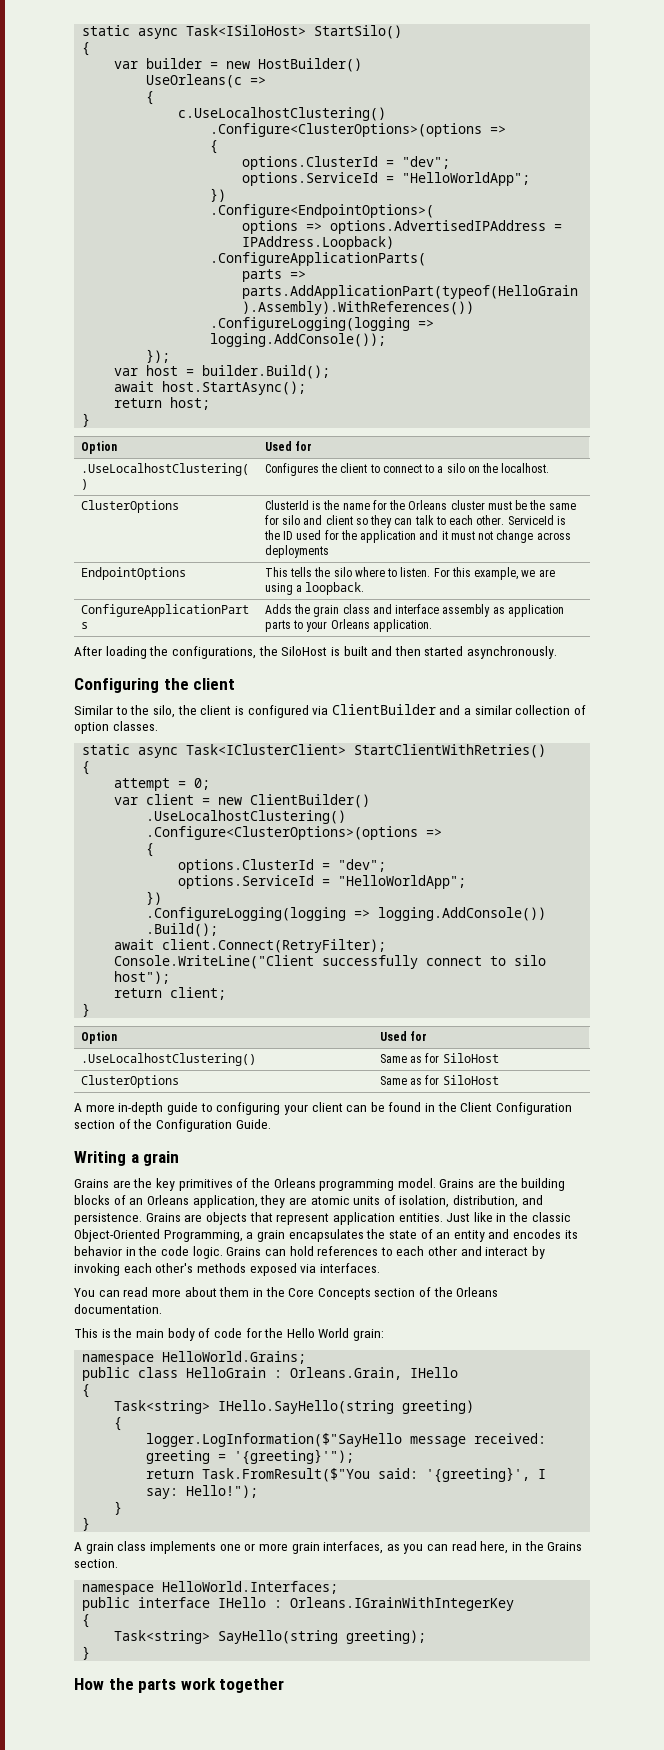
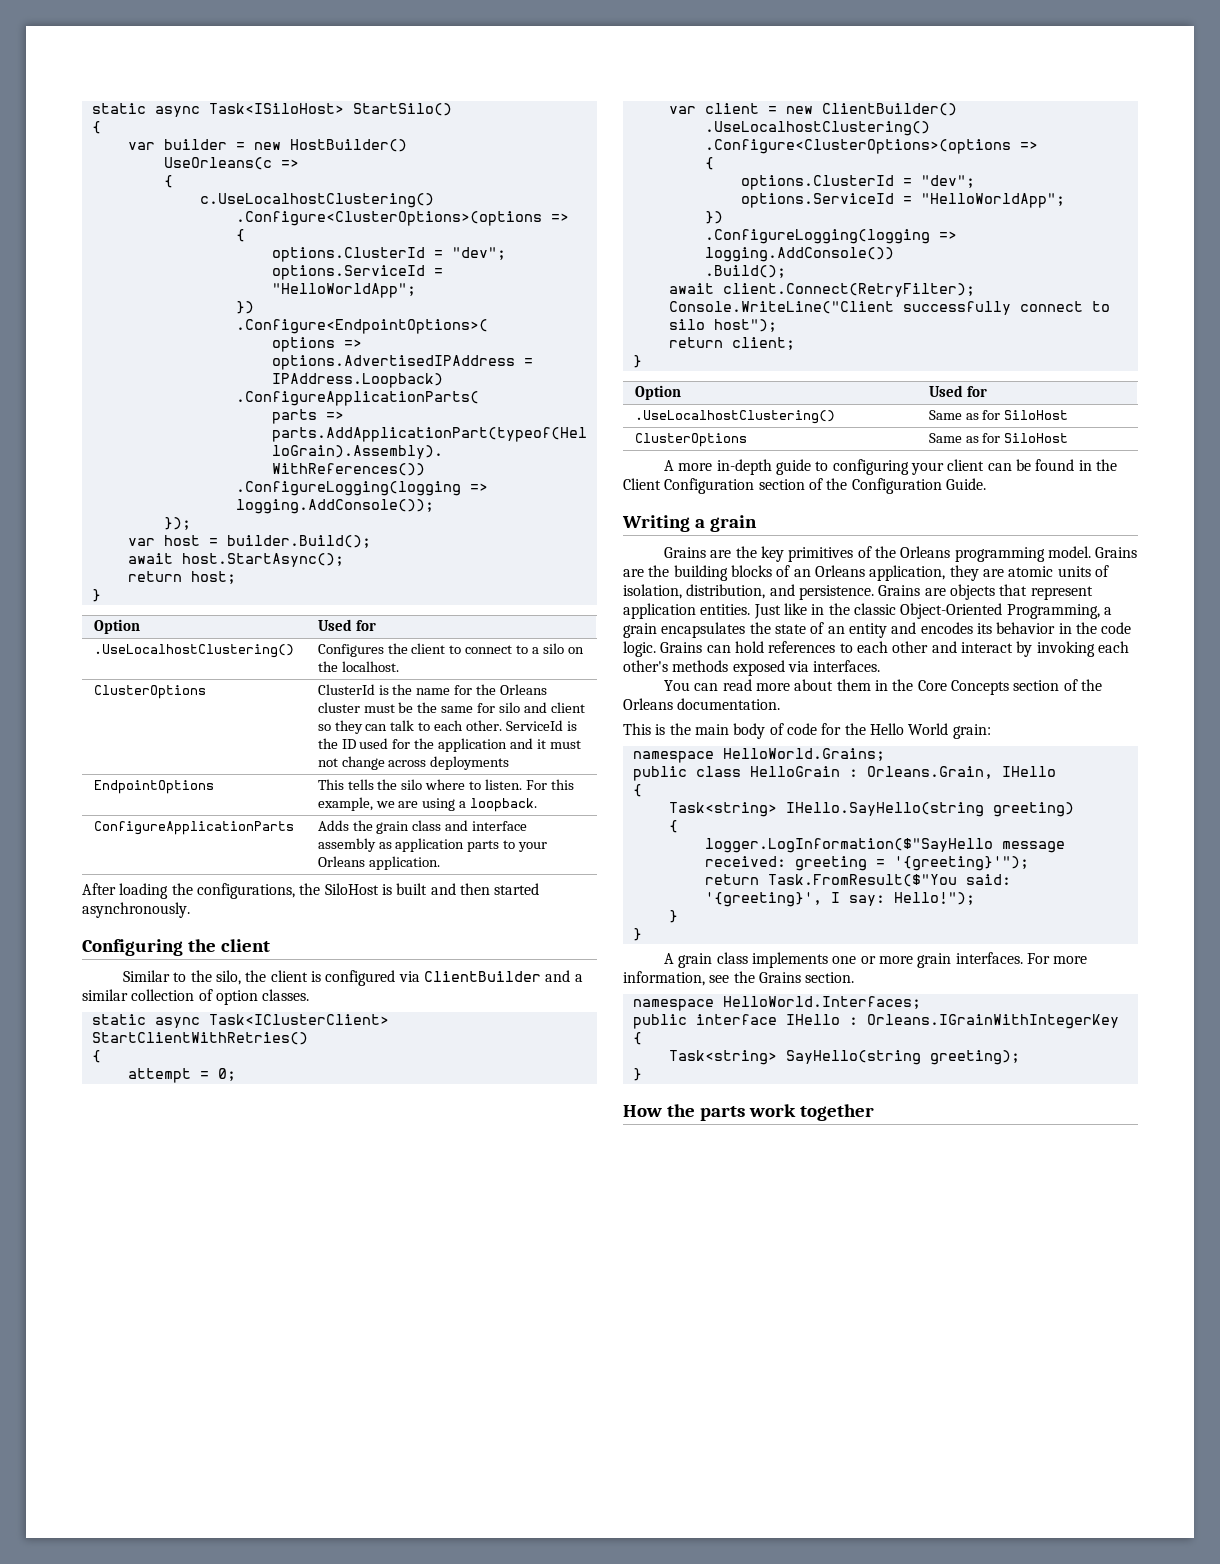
[323,1541,523,1554] interfaces, as you can read here, in -> [955,952,1088,964] [623,971,730,986] interfaces. For more information, see

